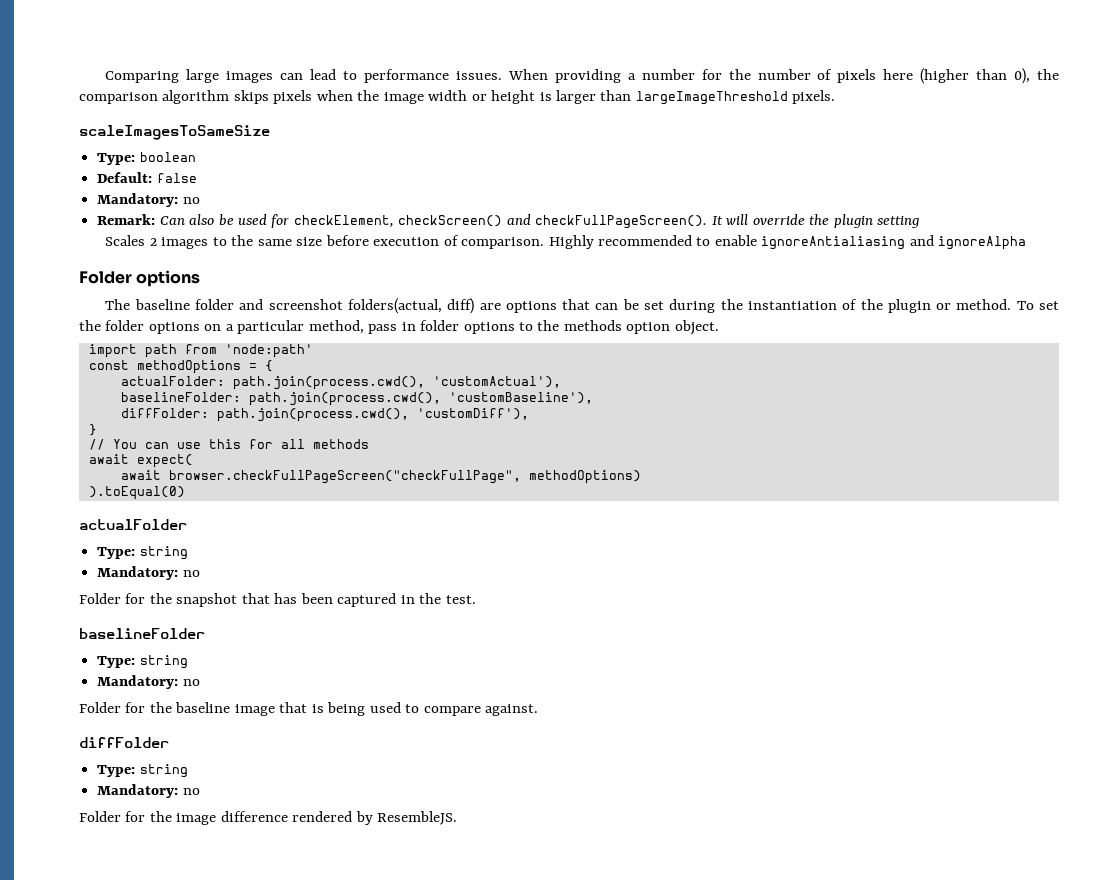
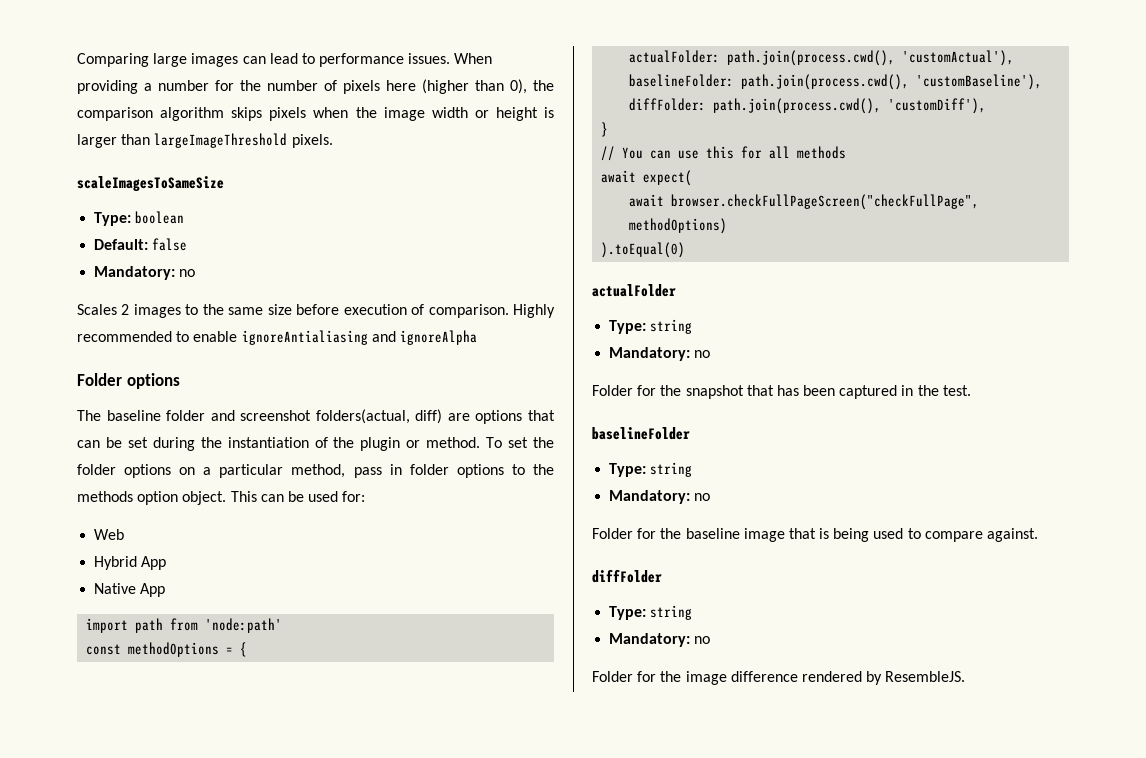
[97,214,919,229] // Remark: Can also be used for checkElement, checkScreen() and checkFullPageScreen(). It will override the plugin setting -> (196, 273) none
(719, 327) none -> [230,491,366,502] [94,529,125,540] [94,556,167,570] [94,583,166,597] This can be used for: // Web // Hybrid App // Native App

